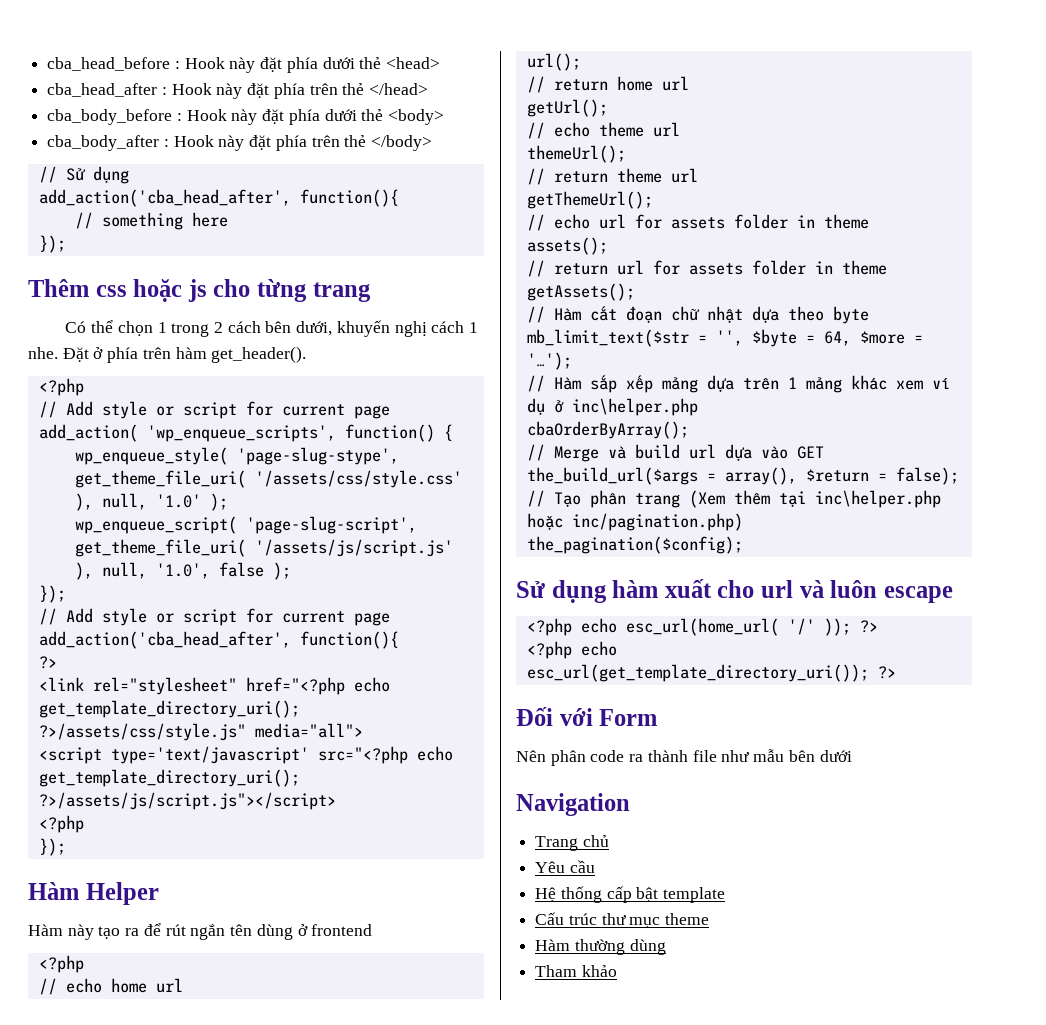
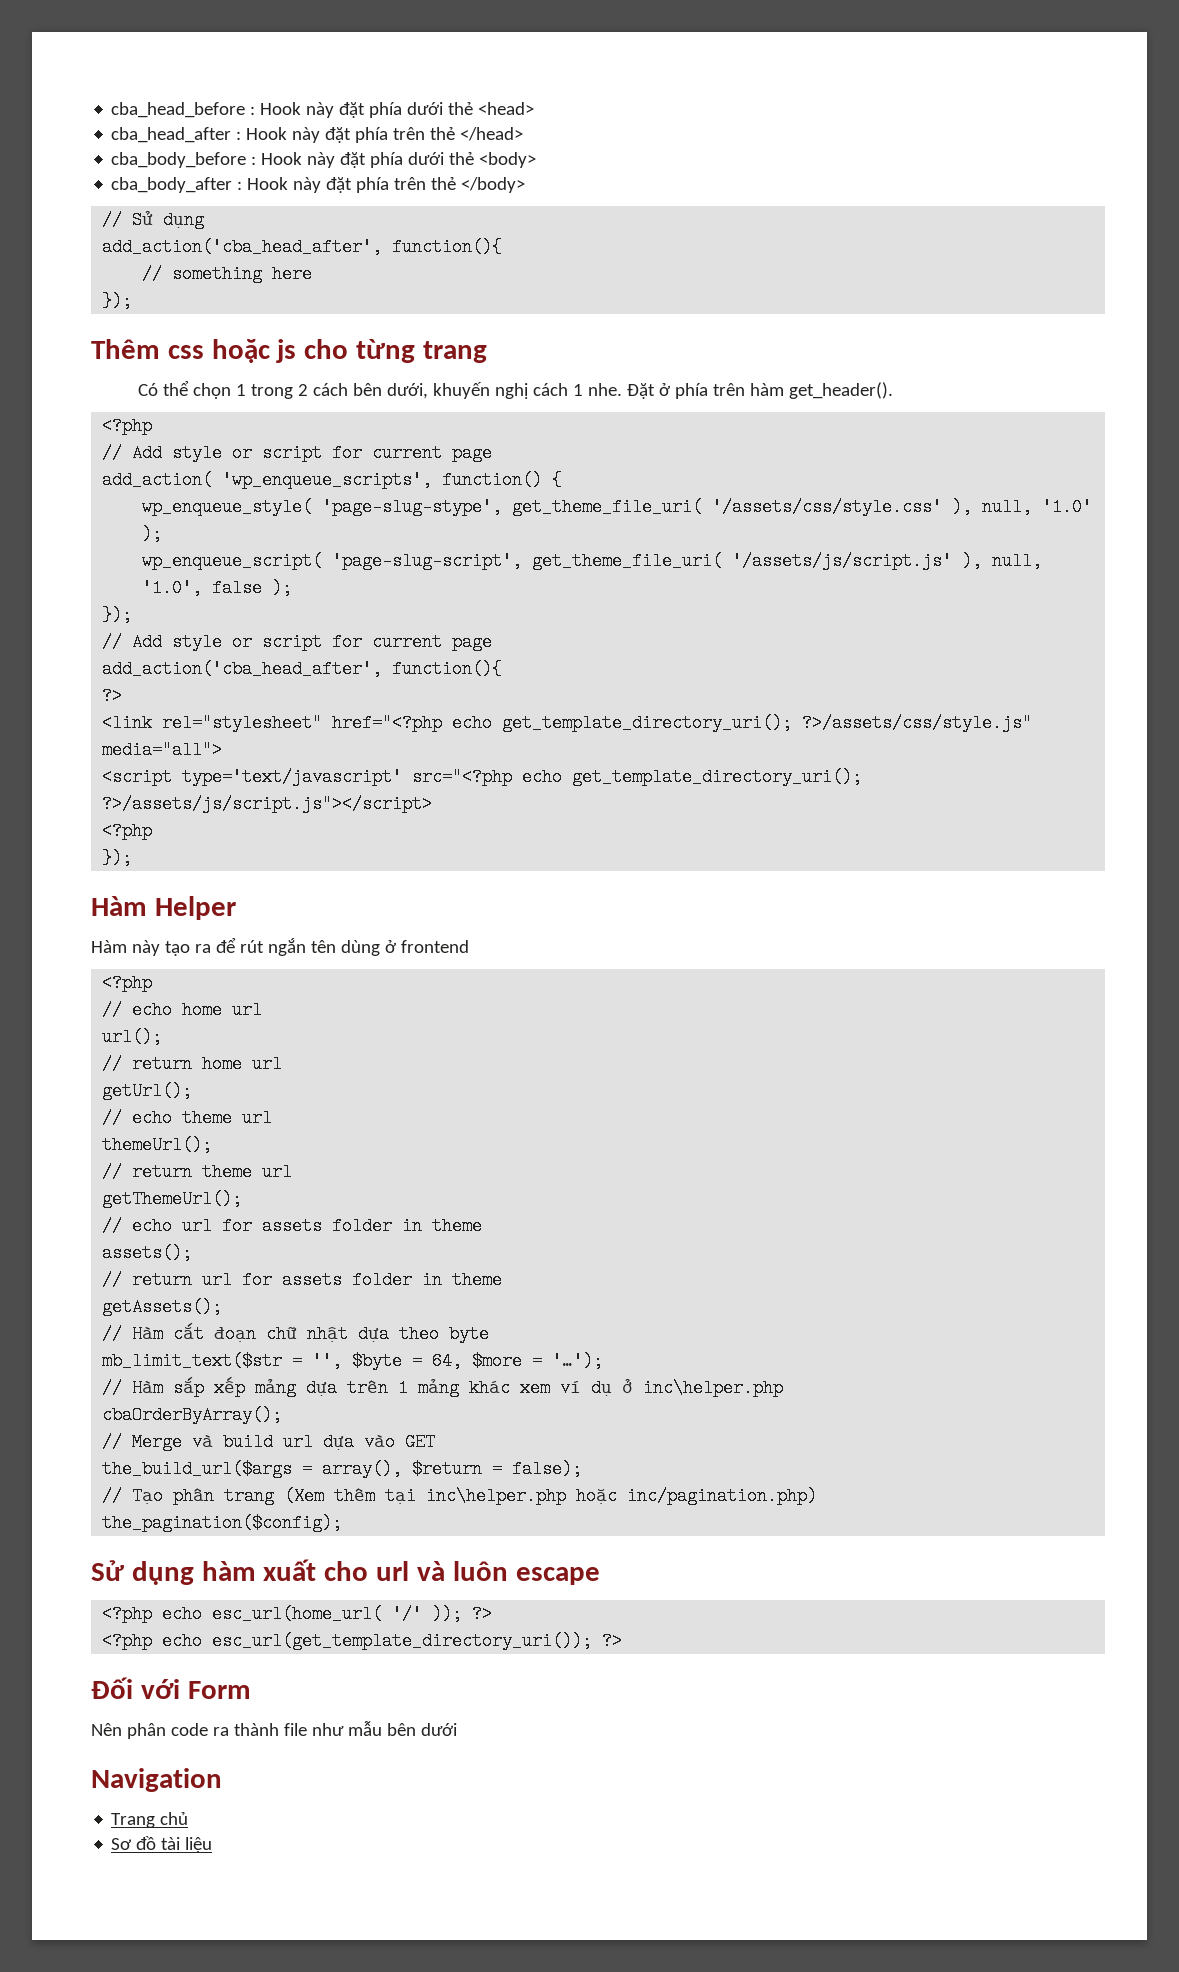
[535,860,595,873] [535,886,726,903] [535,912,710,928] [535,939,666,955] [535,965,617,977] Yêu cầu // Hệ thống cấp bật template // Cấu trúc thư mục theme // Hàm thường dùng // Tham khảo -> [111,1836,213,1853] Sơ đồ tài liệu

